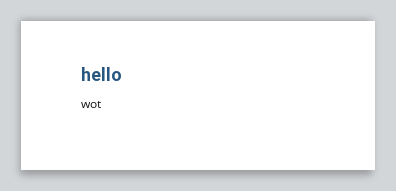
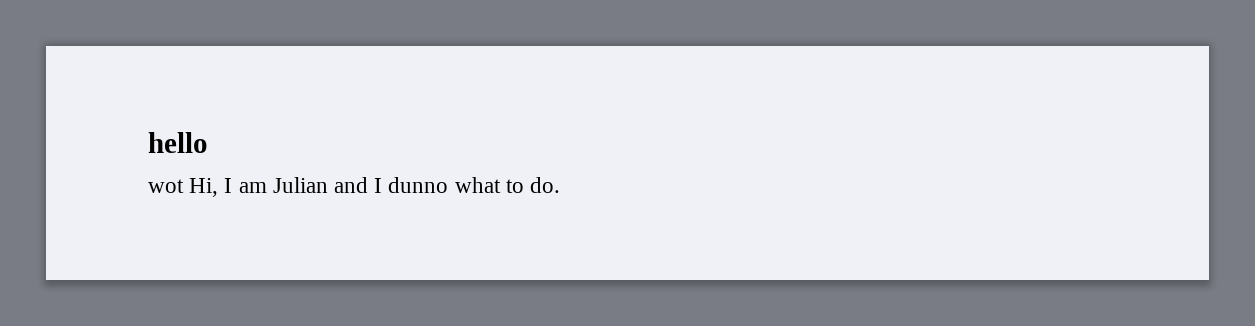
(101, 104) none -> [189,177,561,197] Hi, I am Julian and I dunno what to do.

